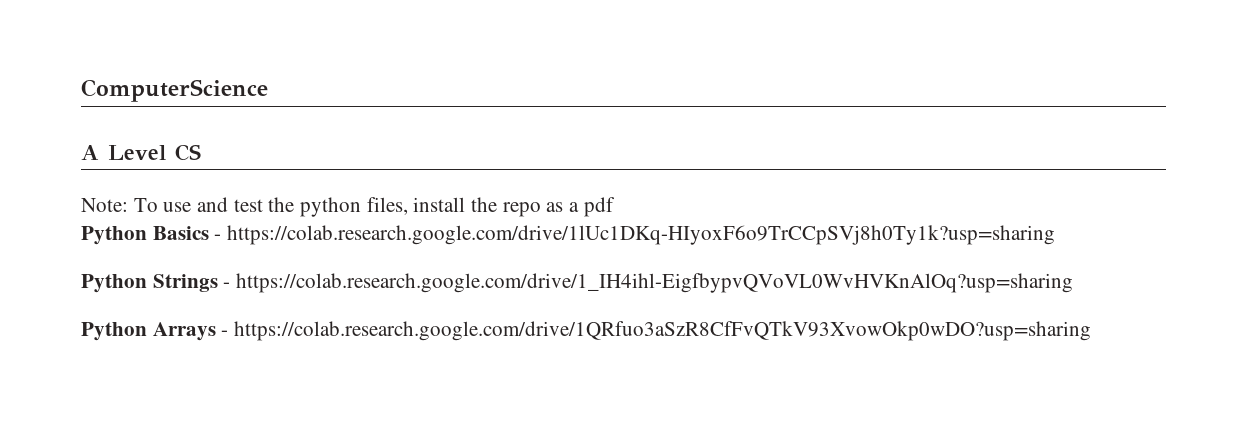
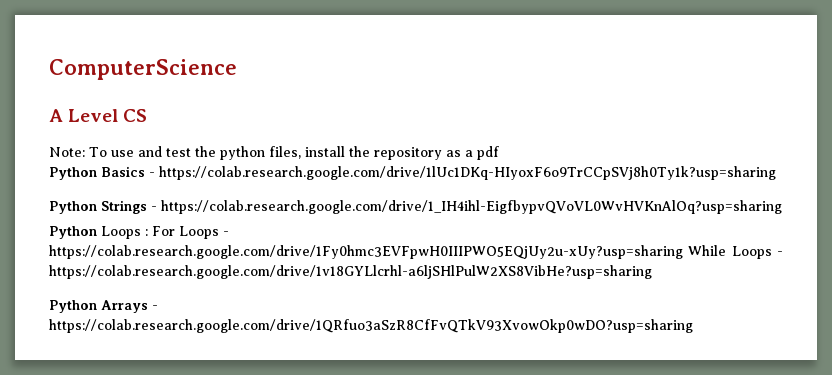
[502,202,541,217] repo -> [373,147,442,160] repository
(1074, 283) none -> [49,226,229,239] [49,245,784,259] [49,265,652,279] // Python Loops : For Loops - https://colab.research.google.com/drive/1Fy0hmc3EVFpwH0IIIPWO5EQjUy2u-xUy?usp=sharing While Loops - https://colab.research.google.com/drive/1v18GYLlcrhl-a6ljSHlPulW2XS8VibHe?usp=sharing

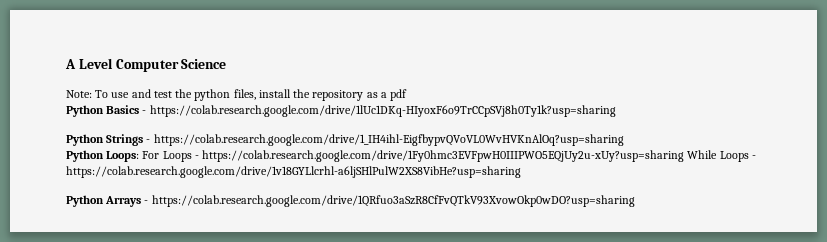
[49,59,237,80] ComputerScience // -> (65, 64) none
[123,109,148,122] CS -> [115,59,227,72] Computer Science
[101,226,148,239] Loops : -> [106,151,140,162] Loops:

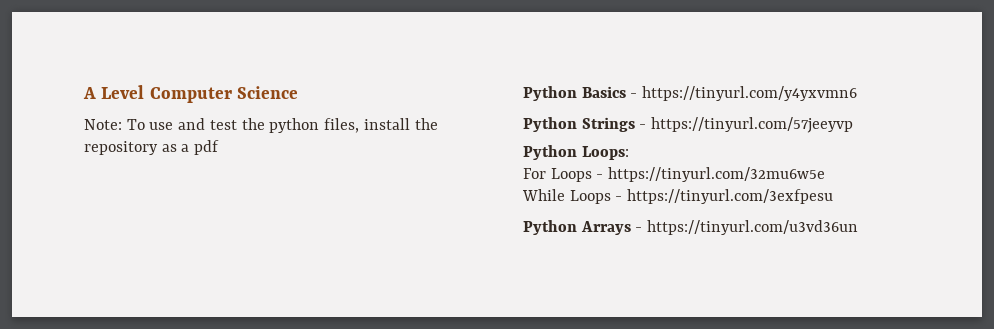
[149,105,616,117] https://colab.research.google.com/drive/1lUc1DKq-HIyoxF6o9TrCCpSVj8h0Ty1k?usp=sharing -> [642,86,858,101] https://tinyurl.com/y4yxvmn6
[153,134,624,146] https://colab.research.google.com/drive/1_IH4ihl-EigfbypvQVoVL0WvHVKnAlOq?usp=sharing -> [651,117,854,133] https://tinyurl.com/57jeeyvp
(140, 156) none -> (629, 153) //
[202,150,685,162] https://colab.research.google.com/drive/1Fy0hmc3EVFpwH0IIIPWO5EQjUy2u-xUy?usp=sharing -> [608,167,826,182] https://tinyurl.com/32mu6w5e //
[66,166,521,178] https://colab.research.google.com/drive/1v18GYLlcrhl-a6ljSHlPulW2XS8VibHe?usp=sharing -> [627,189,834,204] https://tinyurl.com/3exfpesu
[151,195,635,207] https://colab.research.google.com/drive/1QRfuo3aSzR8CfFvQTkV93XvowOkp0wDO?usp=sharing -> [647,220,859,235] https://tinyurl.com/u3vd36un

